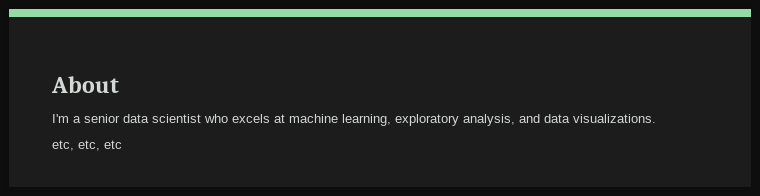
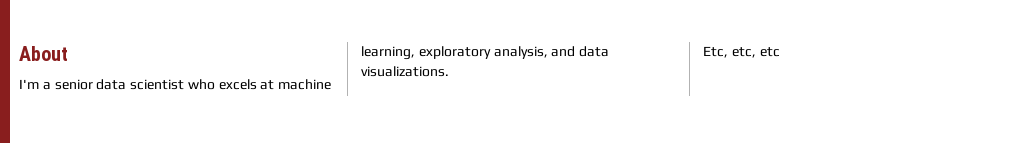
[52,140,74,151] etc, -> [703,46,728,58] Etc,

